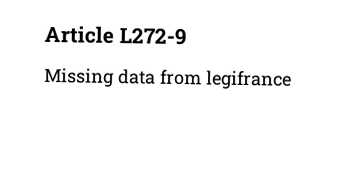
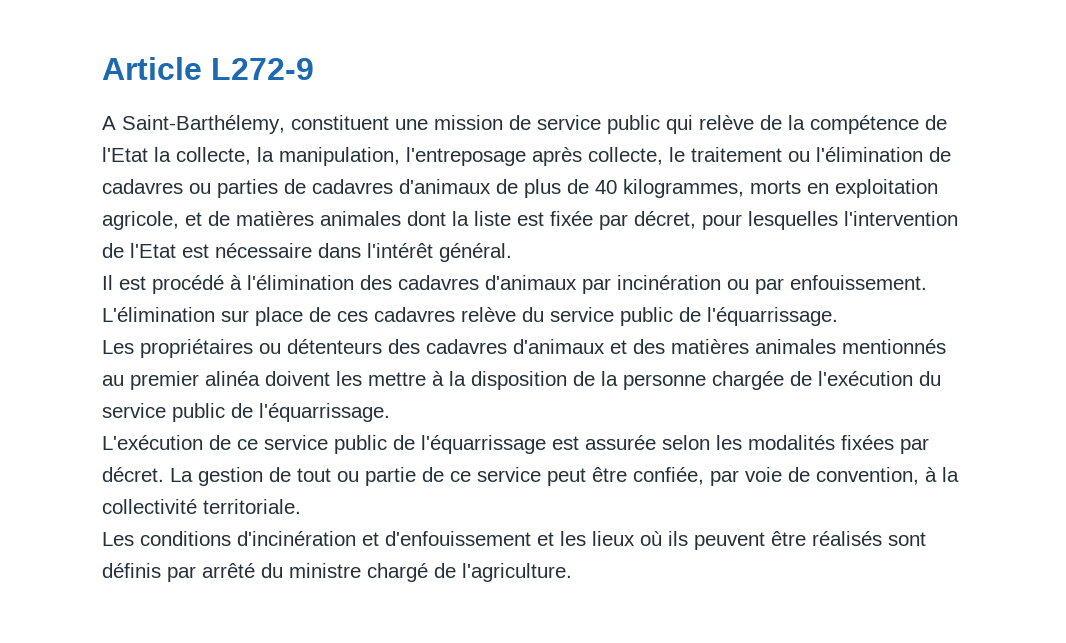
[44,67,292,90] Missing data from legifrance -> [102,115,947,134] [102,147,951,166] [102,179,938,198] [102,211,958,230] [102,243,512,262] [102,275,927,294] [102,307,838,326] [102,339,946,358] [102,371,941,390] [102,403,390,422] [102,435,929,454] [102,467,959,486] [102,499,301,514] [102,531,926,550] [102,563,572,582] A Saint-Barthélemy, constituent une mission de service public qui relève de la compétence de l'Etat la collecte, la manipulation, l'entreposage après collecte, le traitement ou l'élimination de cadavres ou parties de cadavres d'animaux de plus de 40 kilogrammes, morts en exploitation agricole, et de matières animales dont la liste est fixée par décret, pour lesquelles l'intervention de l'Etat est nécessaire dans l'intérêt général. // Il est procédé à l'élimination des cadavres d'animaux par incinération ou par enfouissement. L'élimination sur place de ces cadavres relève du service public de l'équarrissage. // Les propriétaires ou détenteurs des cadavres d'animaux et des matières animales mentionnés au premier alinéa doivent les mettre à la disposition de la personne chargée de l'exécution du service public de l'équarrissage. // L'exécution de ce service public de l'équarrissage est assurée selon les modalités fixées par décret. La gestion de tout ou partie de ce service peut être confiée, par voie de convention, à la collectivité territoriale. // Les conditions d'incinération et d'enfouissement et les lieux où ils peuvent être réalisés sont définis par arrêté du ministre chargé de l'agriculture.

